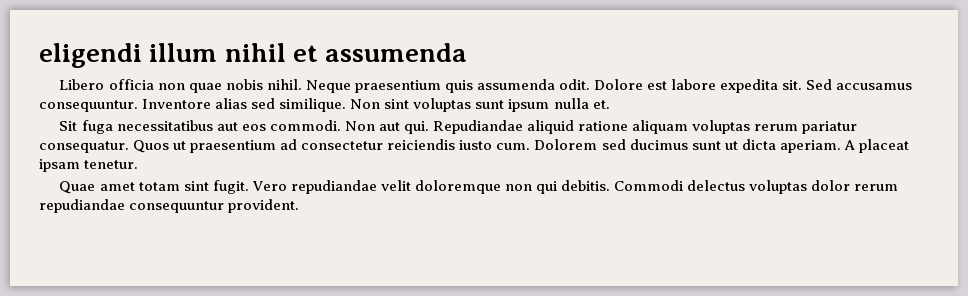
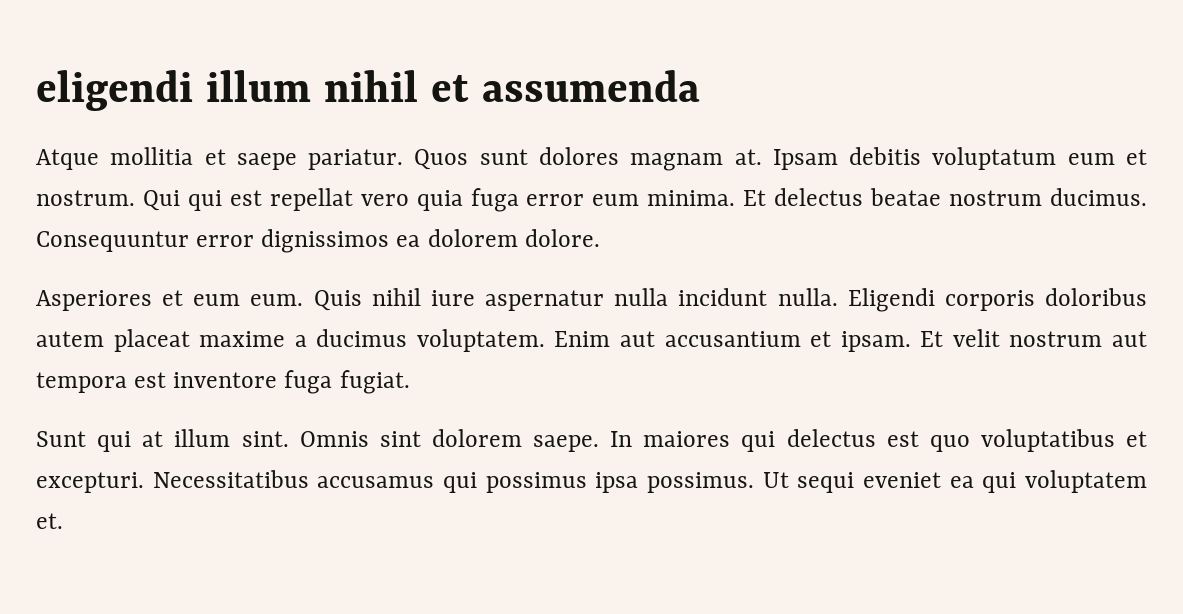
[59,79,913,93] [39,98,610,112] [59,120,858,134] [39,139,909,153] [39,159,139,172] [59,180,899,194] [39,199,300,213] Libero officia non quae nobis nihil. Neque praesentium quis assumenda odit. Dolore est labore expedita sit. Sed accusamus consequuntur. Inventore alias sed similique. Non sint voluptas sunt ipsum nulla et. // Sit fuga necessitatibus aut eos commodi. Non aut qui. Repudiandae aliquid ratione aliquam voluptas rerum pariatur consequatur. Quos ut praesentium ad consectetur reiciendis iusto cum. Dolorem sed ducimus sunt ut dicta aperiam. A placeat ipsam tenetur. // Quae amet totam sint fugit. Vero repudiandae velit doloremque non qui debitis. Commodi delectus voluptas dolor rerum repudiandae consequuntur provident. -> [36,147,1148,171] [36,188,1147,212] [36,229,600,253] [36,288,1147,312] [36,329,1147,352] [36,370,410,394] [36,429,1147,452] [36,470,1147,493] [36,513,63,529] Atque mollitia et saepe pariatur. Quos sunt dolores magnam at. Ipsam debitis voluptatum eum et nostrum. Qui qui est repellat vero quia fuga error eum minima. Et delectus beatae nostrum ducimus. Consequuntur error dignissimos ea dolorem dolore. // Asperiores et eum eum. Quis nihil iure aspernatur nulla incidunt nulla. Eligendi corporis doloribus autem placeat maxime a ducimus voluptatem. Enim aut accusantium et ipsam. Et velit nostrum aut tempora est inventore fuga fugiat. // Sunt qui at illum sint. Omnis sint dolorem saepe. In maiores qui delectus est quo voluptatibus et excepturi. Necessitatibus accusamus qui possimus ipsa possimus. Ut sequi eveniet ea qui voluptatem et.

